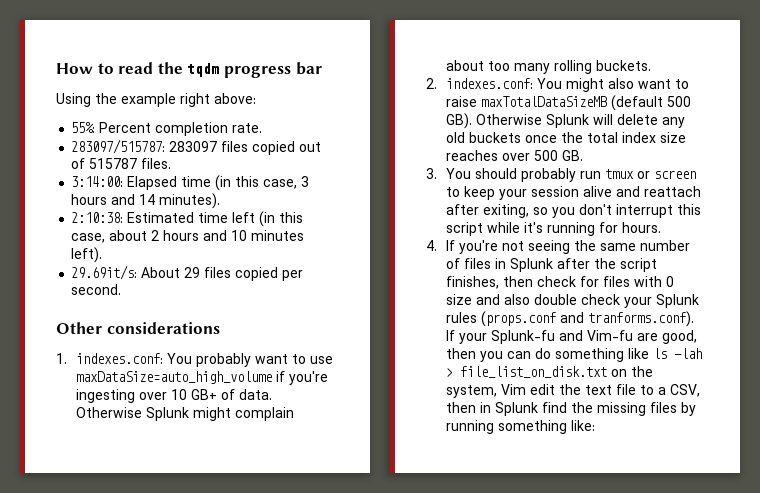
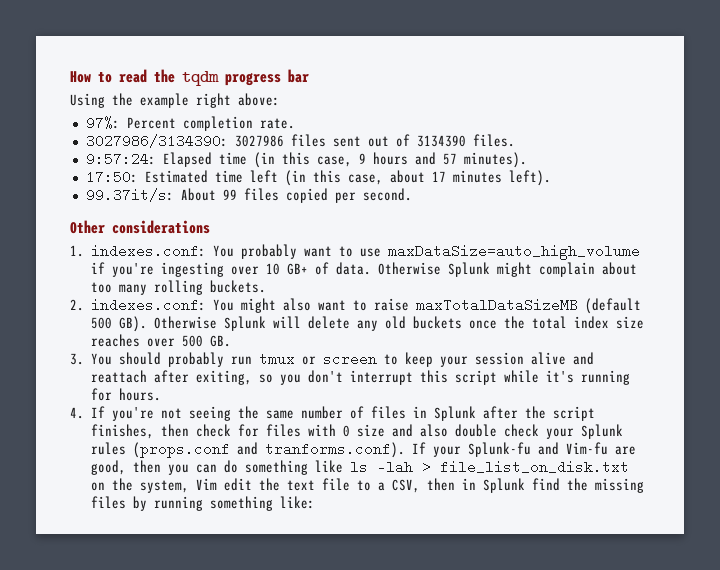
[71,122,96,133] 55%: -> [85,116,120,130] 97%:
[71,139,296,155] 283097/515787: 283097 files copied -> [85,134,361,148] 3027986/3134390: 3027986 files sent
[89,158,138,169] 515787 -> [416,135,466,147] 3134390
[71,176,124,187] 3:14:00: -> [85,152,156,166] 9:57:24:
[301,176,310,187] [71,194,156,205] 3 hours and 14 -> [358,152,457,165] 9 hours and 57
[71,212,124,223] 2:10:38: -> [85,170,138,184] 17:50:
[151,230,248,241] 2 hours and 10 -> [431,171,446,182] 17
[71,265,201,280] 29.69it/s: About 29 -> [85,188,237,202] 99.37it/s: About 99

